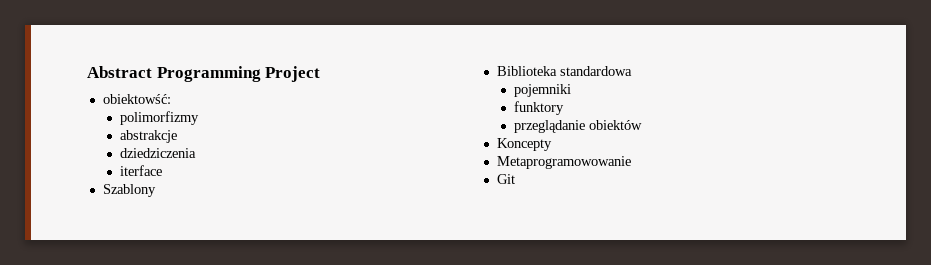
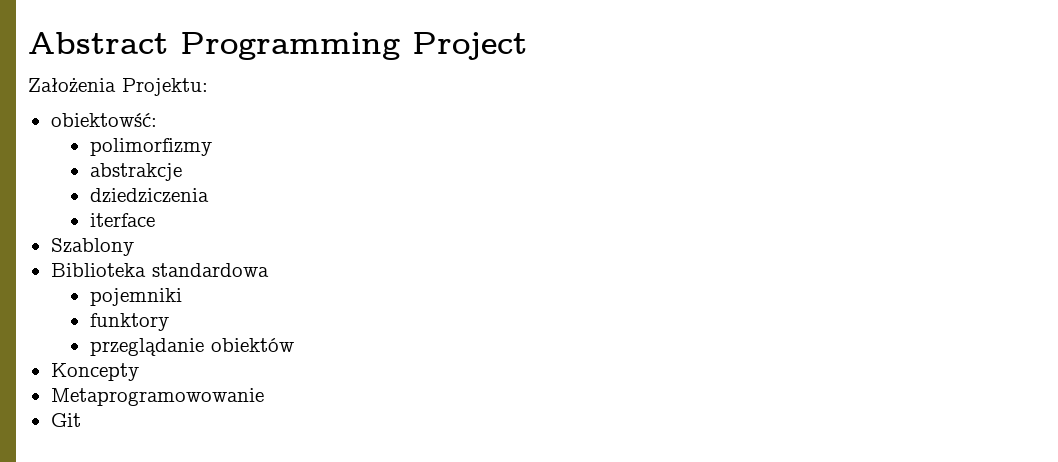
(321, 74) none -> [28,78,208,96] // Założenia Projektu:

